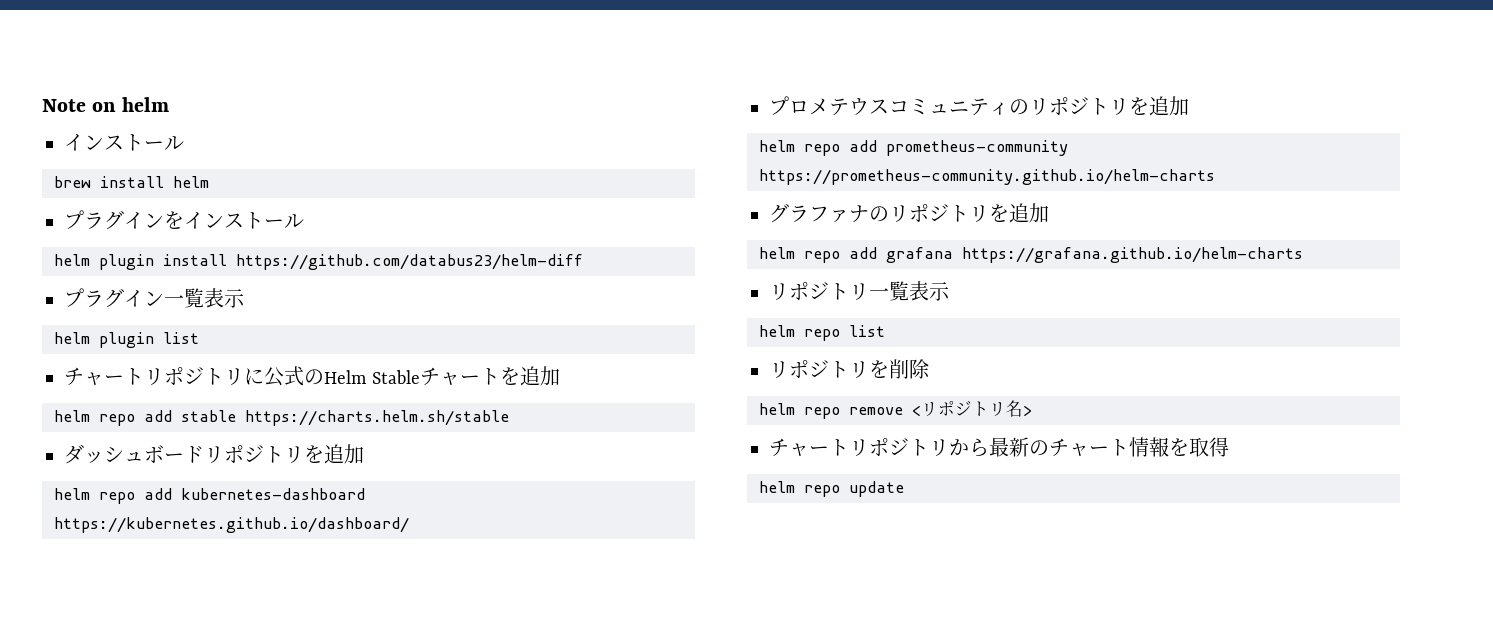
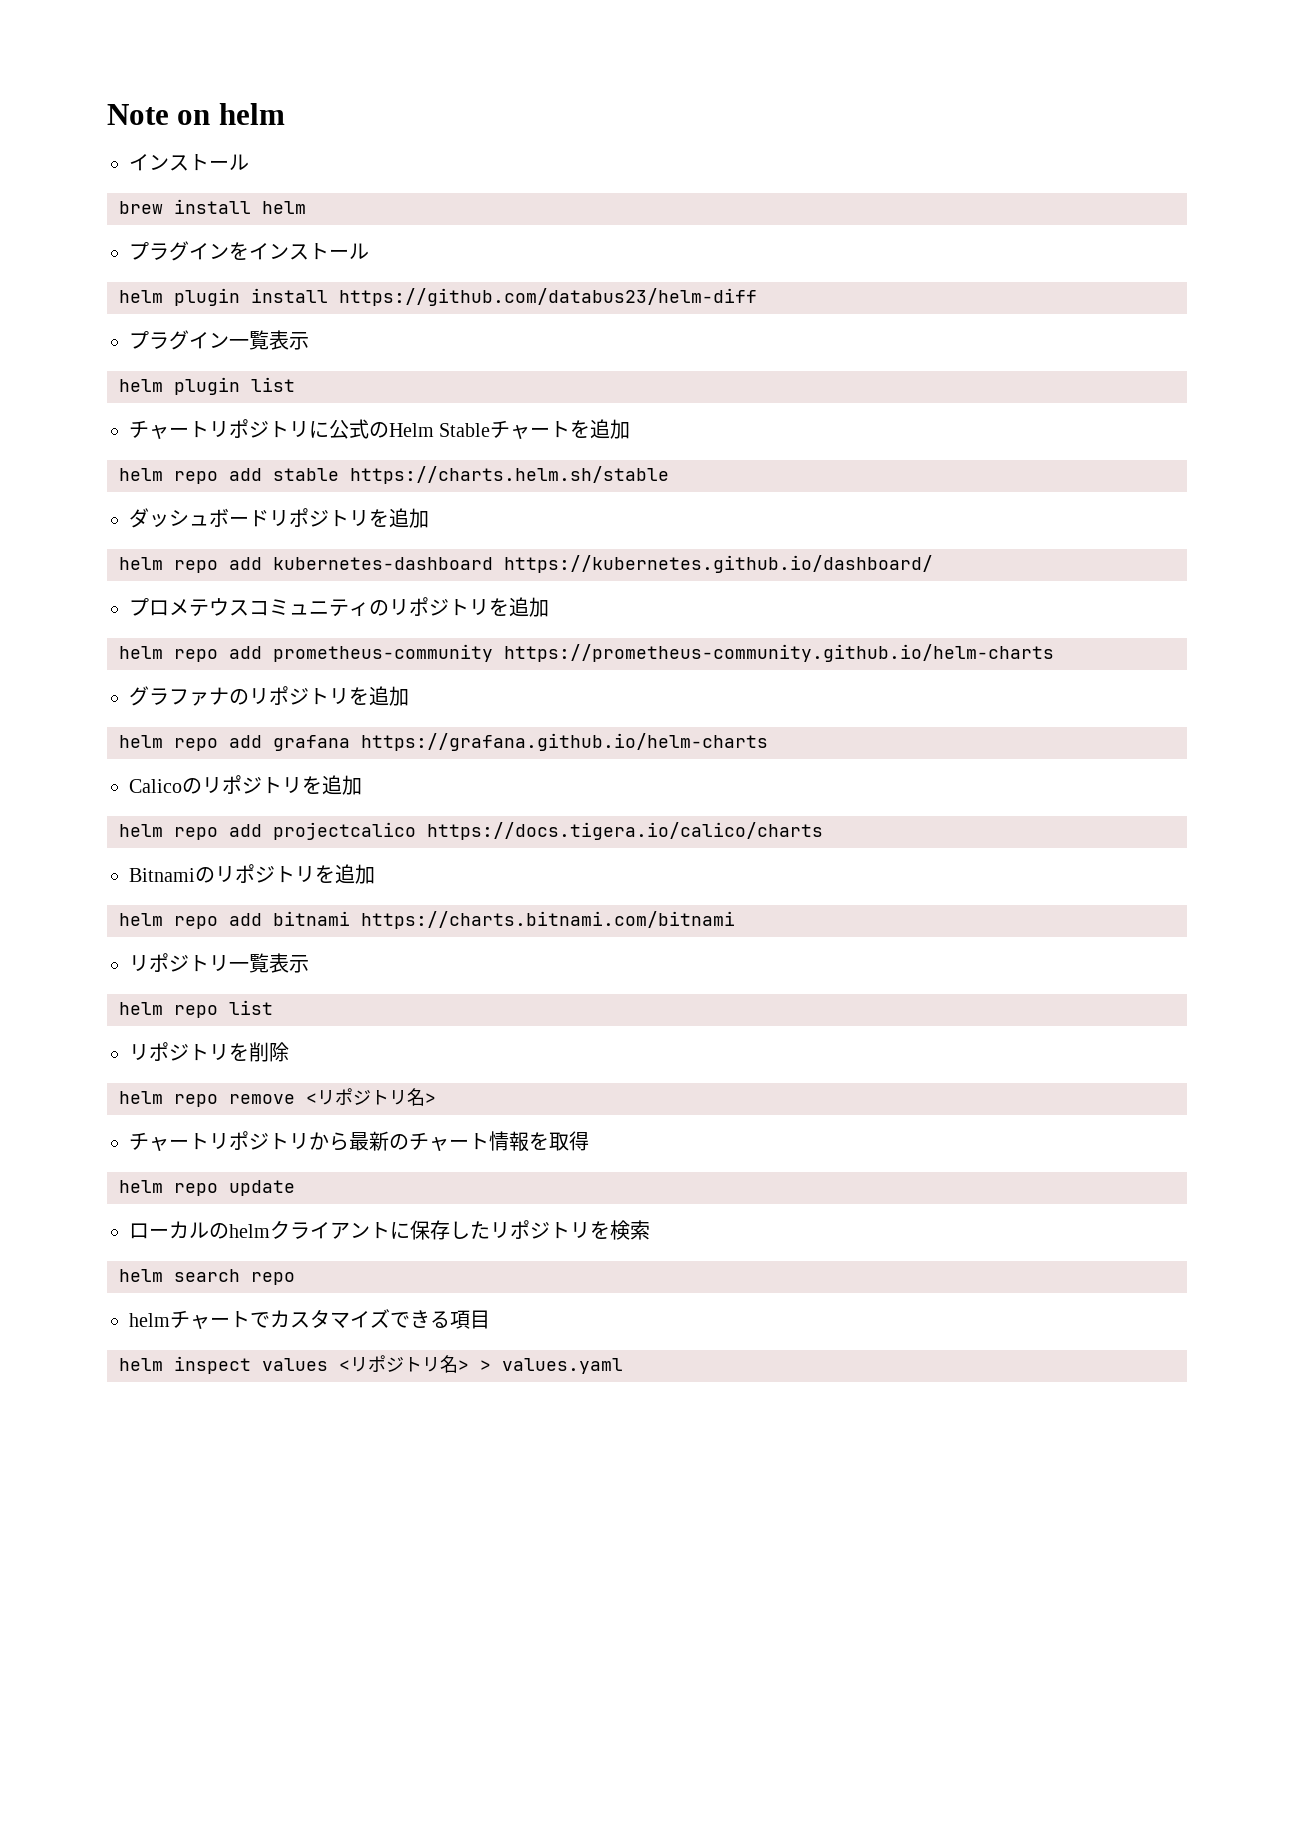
(1303, 255) none -> [129,775,362,795] [119,822,823,840] [129,864,375,884] [119,911,735,929] // Calicoのリポジトリを追加 // helm repo add projectcalico https://docs.tigera.io/calico/charts // Bitnamiのリポジトリを追加 // helm repo add bitnami https://charts.bitnami.com/bitnami
(904, 489) none -> [129,1220,650,1240] [119,1269,295,1285] [129,1309,490,1329] [119,1355,623,1374] // ローカルのhelmクライアントに保存したリポジトリを検索 // helm search repo // helmチャートでカスタマイズできる項目 // helm inspect values <リポジトリ名> > values.yaml

